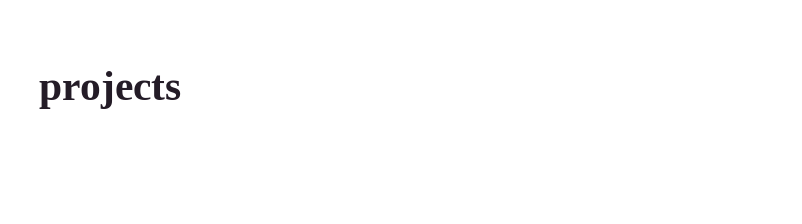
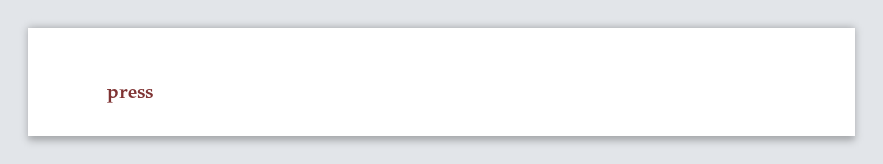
[39,71,181,109] projects -> [107,88,153,103] press

